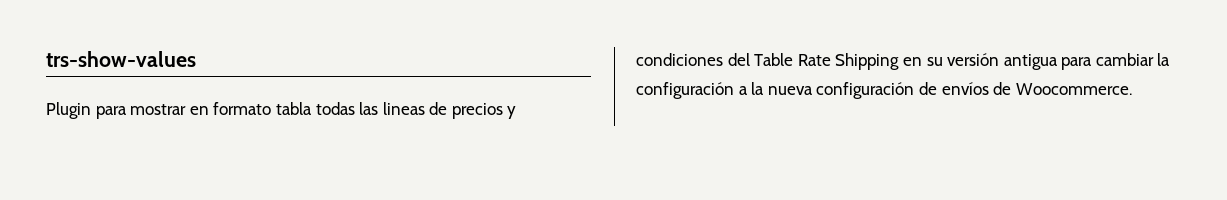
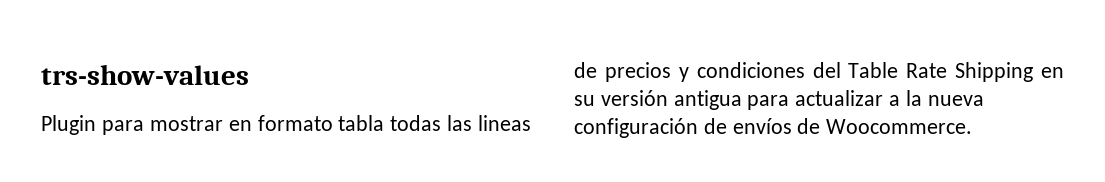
[1095,53,1171,66] [636,82,734,99] cambiar la configuración -> [795,90,884,106] actualizar

